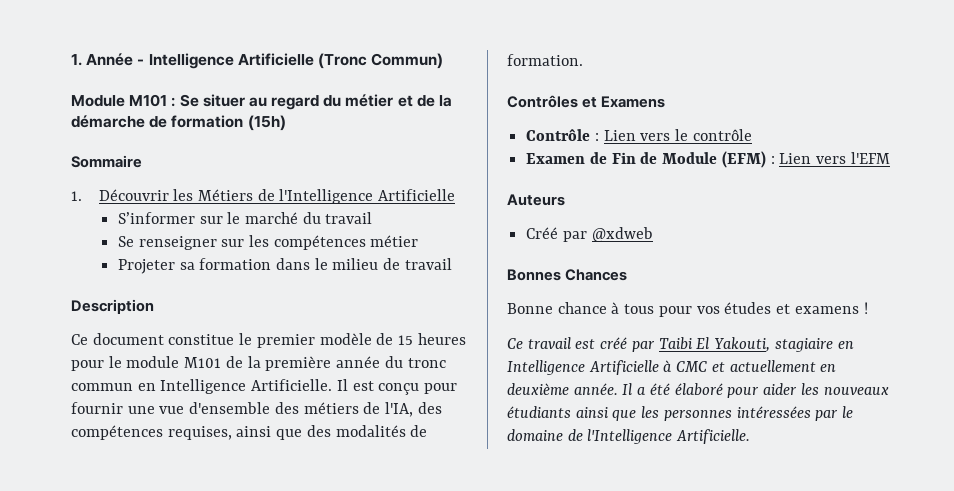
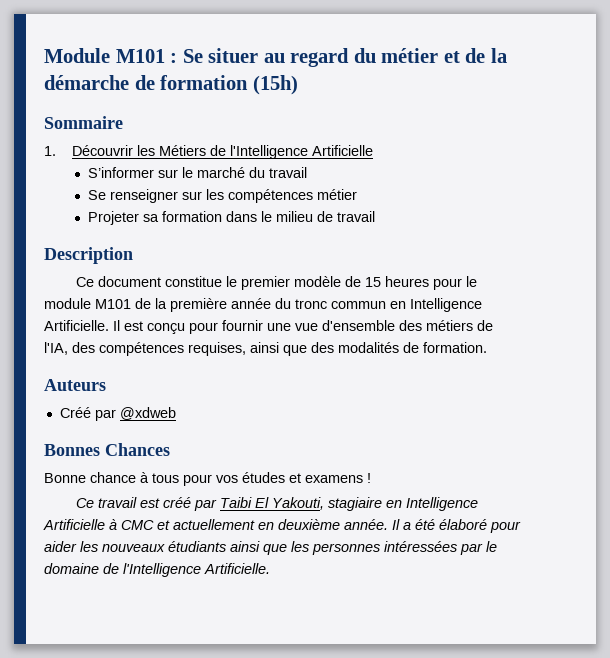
[71,53,444,69] 1. Année - Intelligence Artificielle (Tronc Commun) // -> (44, 55) none
[507,95,666,108] [526,129,752,141] [526,151,890,168] // Contrôles et Examens // Contrôle : Lien vers le contrôle // Examen de Fin de Module (EFM) : Lien vers l'EFM -> (487, 347) none

